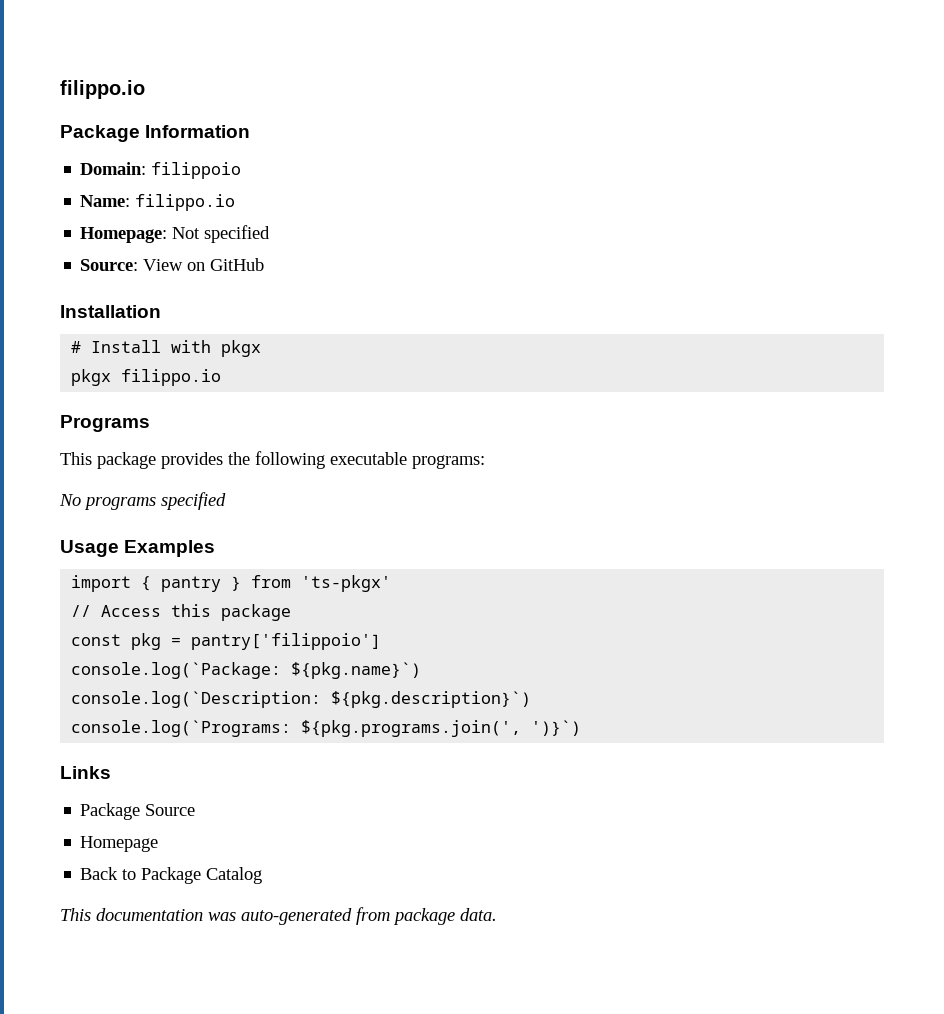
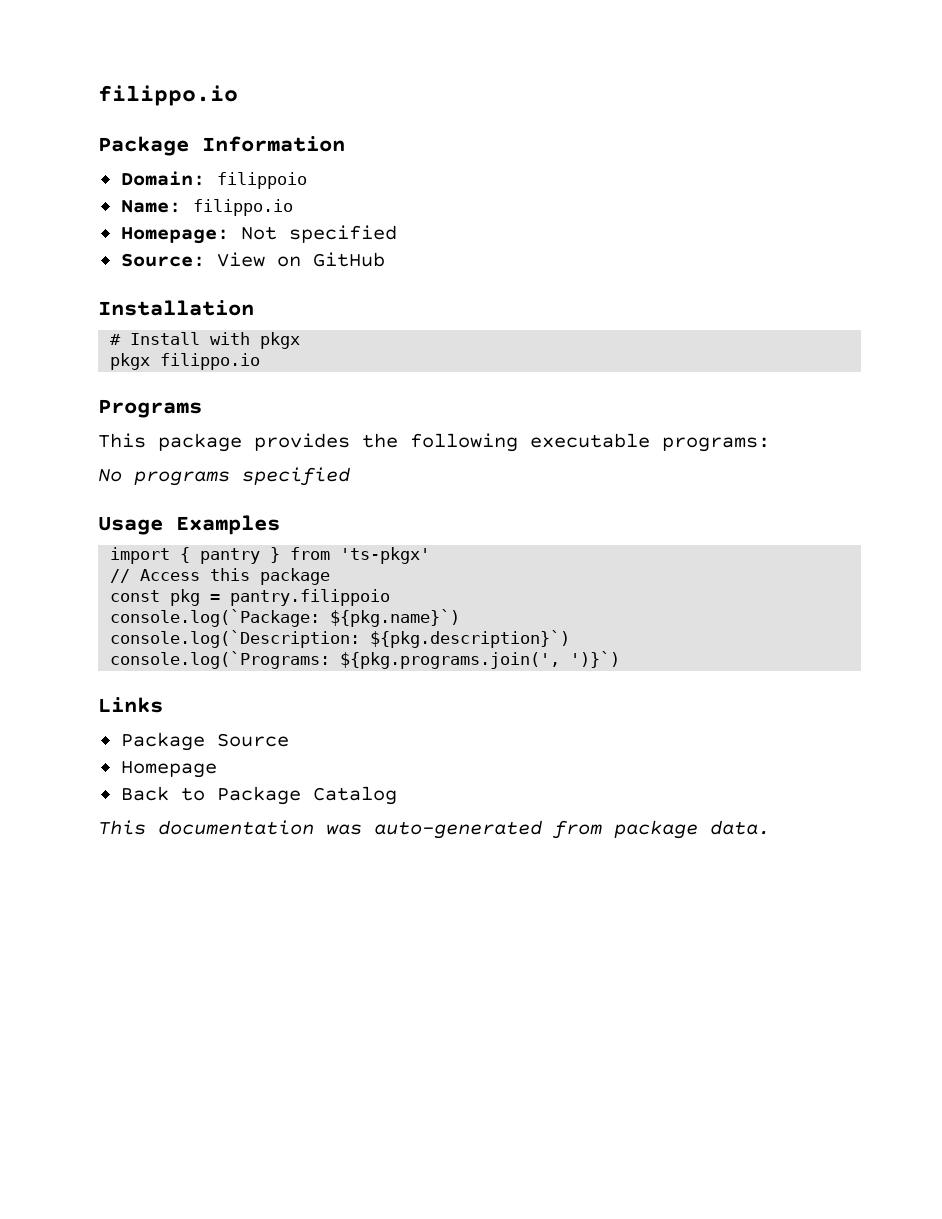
[191,633,382,650] pantry['filippoio'] -> [230,589,391,606] pantry.filippoio

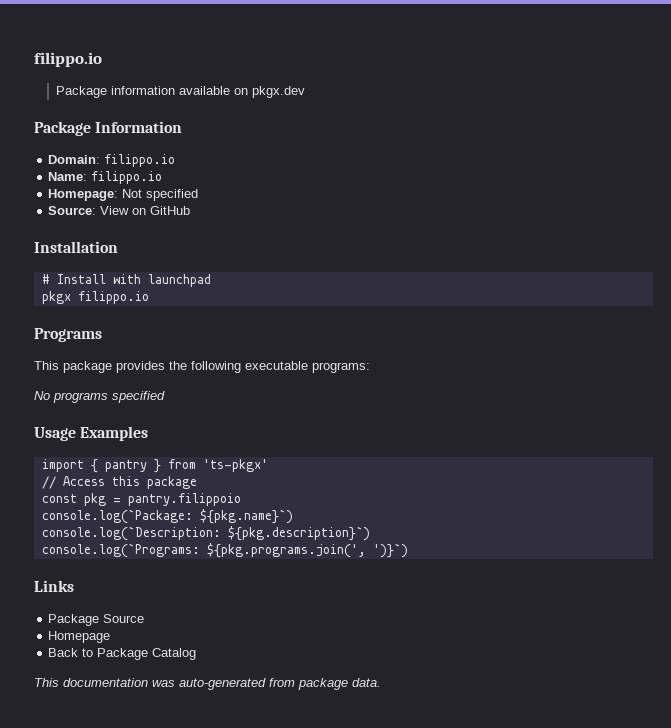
[98,85,238,106] filippo.io -> [34,52,102,67] [55,86,305,98] filippo.io // Package information available on pkgx.dev
[216,172,307,189] filippoio -> [104,154,176,167] filippo.io
[260,332,301,349] pkgx -> [147,274,211,287] launchpad

